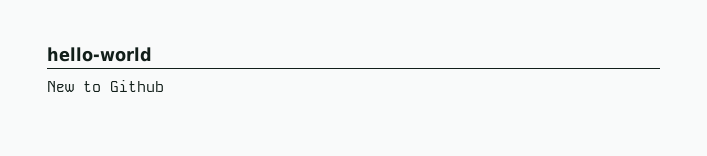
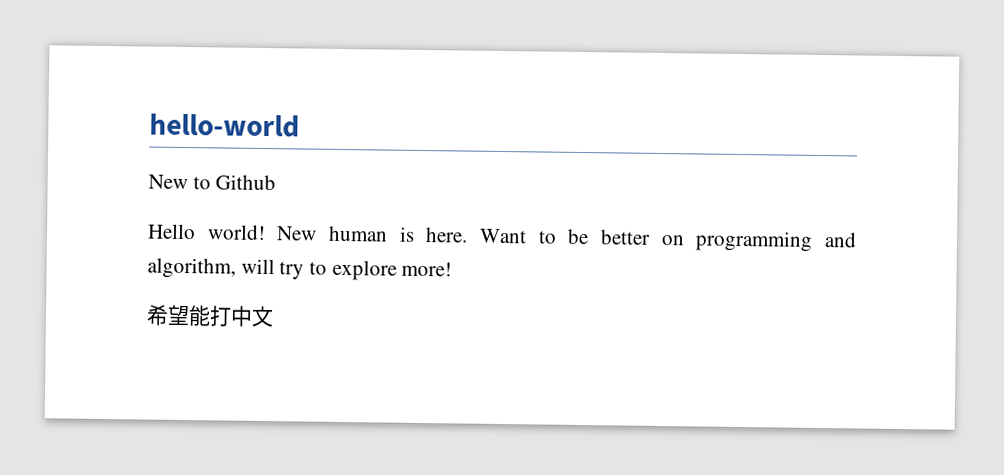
(164, 86) none -> [147,223,857,252] [147,257,453,281] [146,304,274,328] // Hello world! New human is here. Want to be better on programming and algorithm, will try to explore more! // 希望能打中文

